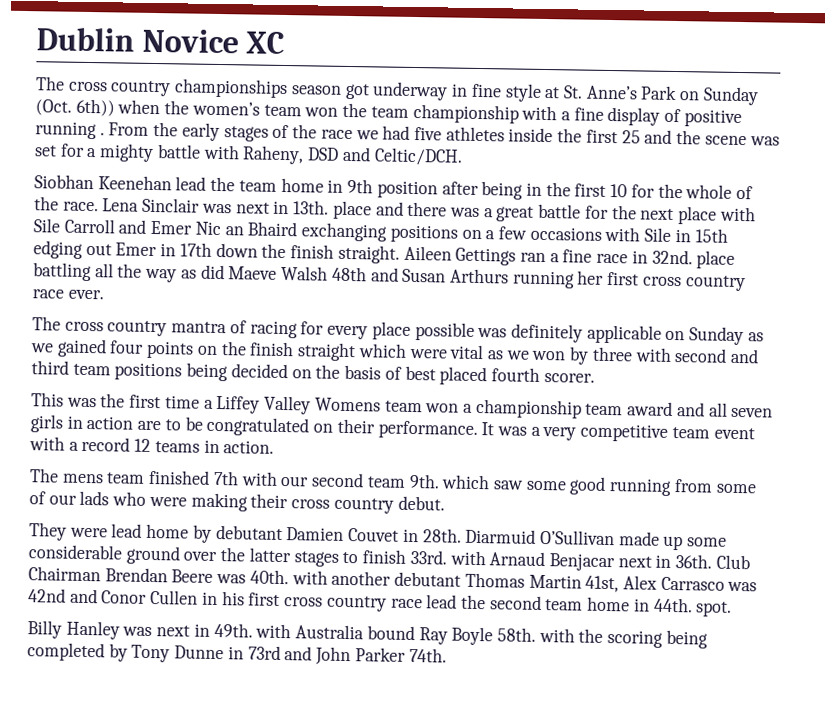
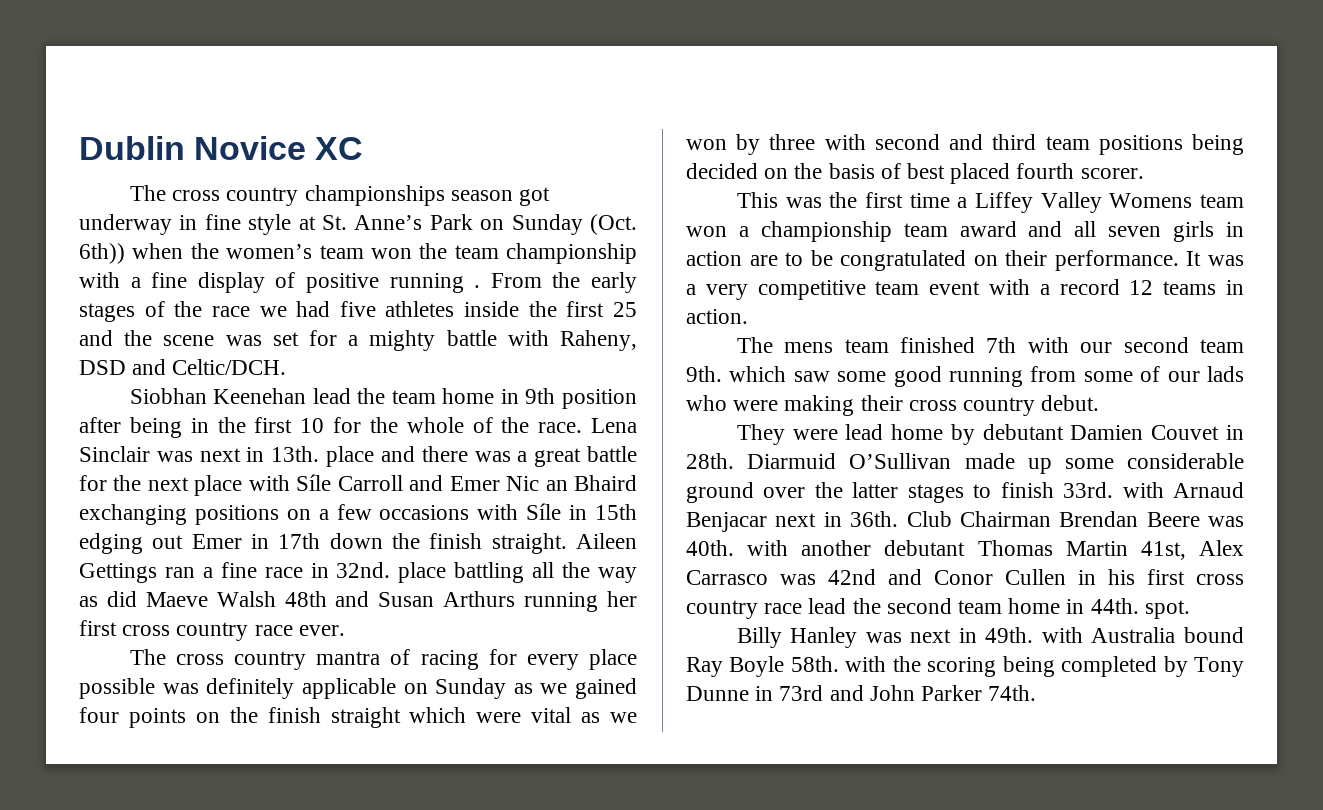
[33,218,61,233] Sile -> [296,474,332,491] Síle
[644,227,672,242] Sile -> [526,503,562,520] Síle

